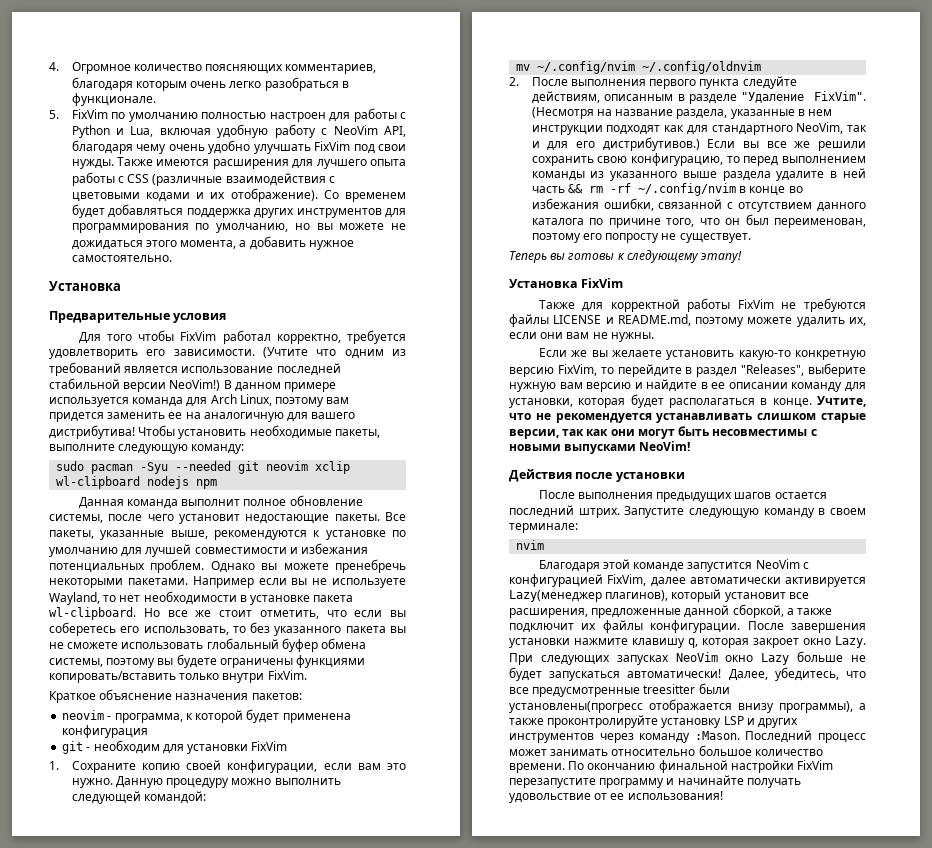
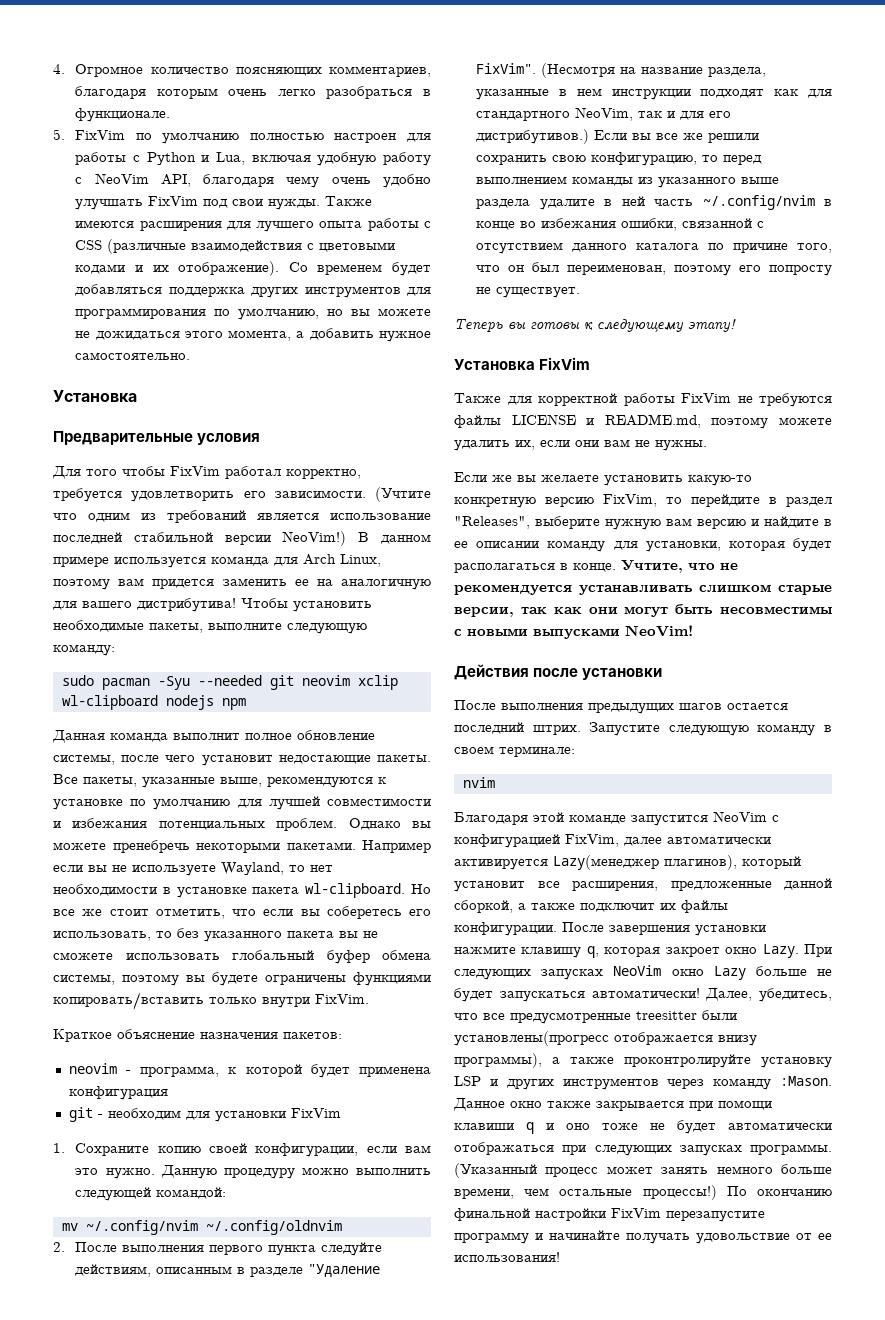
[567,183,631,193] && rm -rf -> (694, 202) none
[745,730,866,743] [509,745,823,756] [509,763,565,773] Последний процесс может занимать относительно большое количество времени. -> [453,1098,772,1111] [454,1120,832,1134] [454,1142,832,1156] [454,1163,832,1178] [454,1185,717,1200] Данное окно также закрывается при помощи клавиши q и оно тоже не будет автоматически отображаться при следующих запусках программы. (Указанный процесс может занять немного больше времени, чем остальные процессы!)

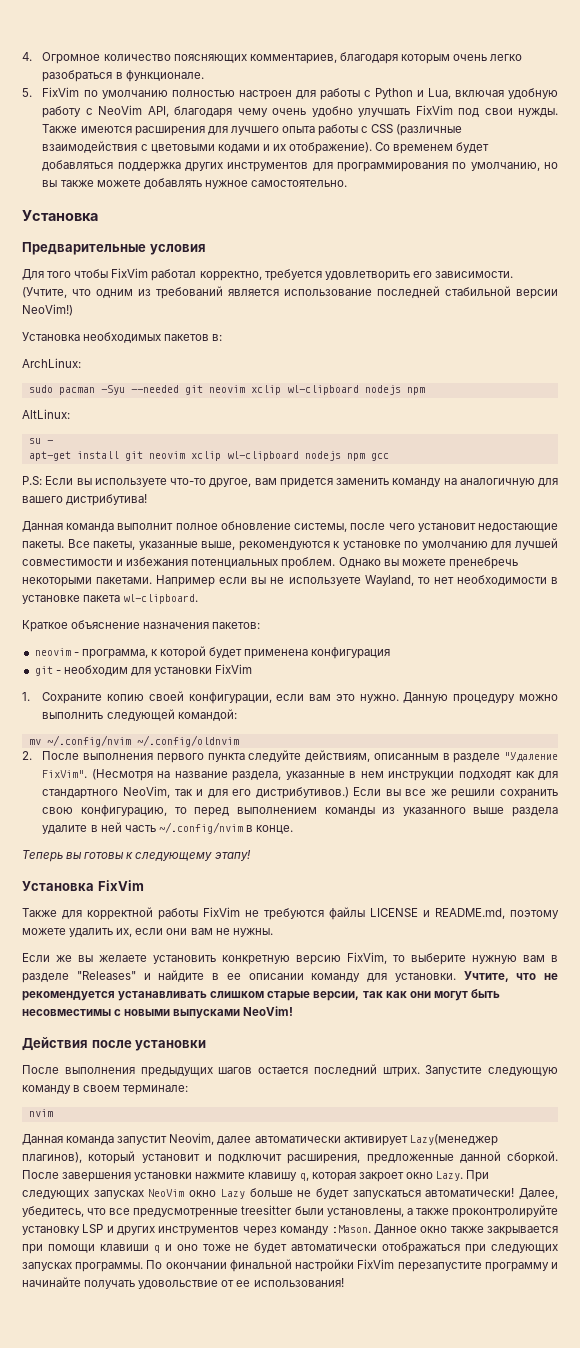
[378,308,431,316] [75,328,374,341] можете не дожидаться этого момента, а добавить -> [60,178,202,189] также можете добавлять
[375,487,431,502] (Учтите -> [22,287,67,298] (Учтите,
[358,532,432,544] [53,554,381,568] [53,578,431,590] [53,598,372,612] [53,620,367,634] [53,644,115,656] В данном примере используется команда для Arch Linux, поэтому вам придется заменить ее на аналогичную для вашего дистрибутива! Чтобы установить необходимые пакеты, выполните следующую команду: -> [22,332,223,343] [22,358,81,368] // Установка необходимых пакетов в: // ArchLinux:
(246, 704) none -> [22,409,70,419] [28,438,53,444] [28,451,389,461] [22,476,558,488] [22,494,148,506] // AltLinux: // su - // apt-get install git neovim xclip wl-clipboard nodejs npm gcc // P.S: Если вы используете что-то другое, вам придется заменить команду на аналогичную для вашего дистрибутива!
[411,884,432,894] [53,906,431,919] [53,928,378,942] [53,950,431,964] [53,972,431,986] [53,992,369,1010] Но все же стоит отметить, что если вы соберетесь его использовать, то без указанного пакета вы не сможете использовать глобальный буфер обмена системы, поэтому вы будете ограничены функциями копировать/вставить только внутри FixVim. -> (199, 599) none
[476,218,765,231] [476,242,832,254] [476,262,832,276] [476,287,581,298] конце во избежания ошибки, связанной с отсутствием данного каталога по причине того, что он был переименован, поэтому его попросту не существует. -> [256,825,294,834] конце.
[688,475,752,486] какую-то -> (216, 959) none
[691,494,832,507] [454,516,746,530] перейдите в раздел "Releases", выберите нужную вам версию -> [411,953,558,965] [22,971,136,983] выберите нужную вам в разделе "Releases"
[645,538,832,552] [454,563,616,573] установки, которая будет располагаться в конце. -> [394,973,456,982] установки.
[454,811,779,826] [454,834,619,848] Благодаря этой команде запустится NeoVim с конфигурацией FixVim, -> [22,1133,215,1145] Данная команда запустит Neovim,
[454,859,548,870] активируется -> [343,1136,408,1146] активирует
[537,881,560,888] все -> [204,1154,282,1163] и подключит
[454,900,728,913] [454,922,557,936] сборкой, а также подключит их файлы конфигурации. -> [507,1151,558,1164] сборкой.
[454,1031,757,1046] [454,1053,542,1068] установлены(прогресс отображается внизу программы), -> [326,1208,404,1217] установлены,
[454,1163,832,1178] [454,1185,832,1200] (Указанный процесс может занять немного больше времени, чем остальные процессы!) По окончанию -> [146,1260,227,1269] По окончании

